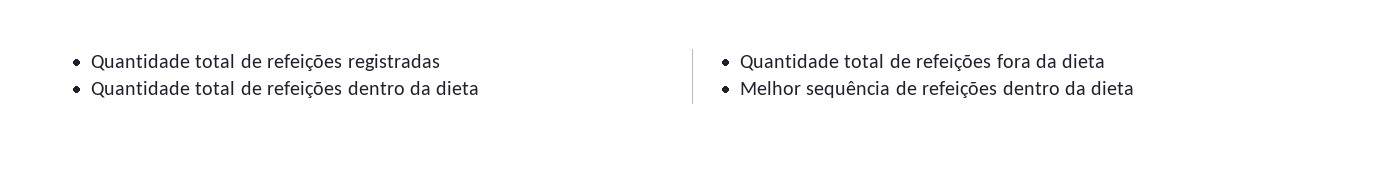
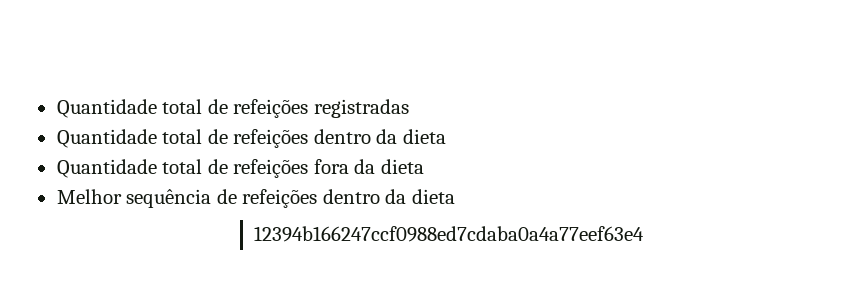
(1135, 88) none -> [254,226,645,242] // 12394b166247ccf0988ed7cdaba0a4a77eef63e4

